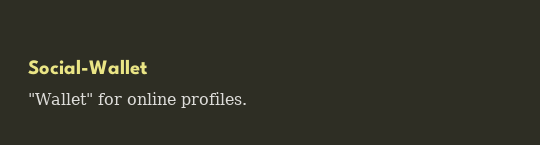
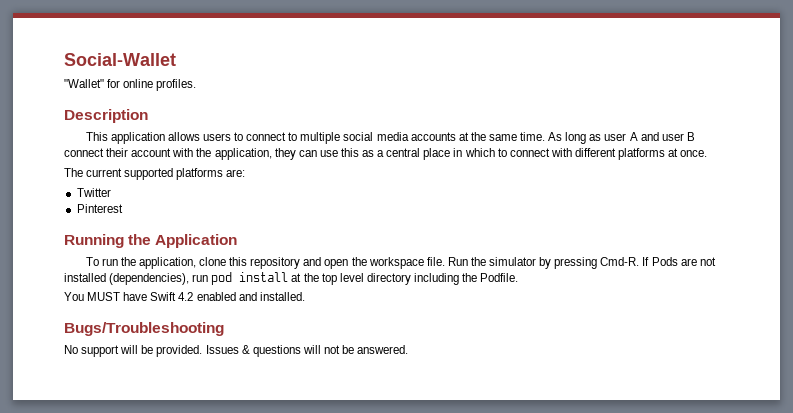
(247, 100) none -> [64,109,148,123] [85,132,695,144] [64,148,708,160] [64,168,246,180] [76,188,111,197] [76,204,123,213] [64,234,238,248] [85,257,716,269] [64,272,519,285] [64,292,305,301] [64,322,224,336] [64,345,409,357] // Description // This application allows users to connect to multiple social media accounts at the same time. As long as user A and user B connect their account with the application, they can use this as a central place in which to connect with different platforms at once. // The current supported platforms are: // Twitter // Pinterest // Running the Application // To run the application, clone this repository and open the workspace file. Run the simulator by pressing Cmd-R. If Pods are not installed (dependencies), run pod install at the top level directory including the Podfile. // You MUST have Swift 4.2 enabled and installed. // Bugs/Troubleshooting // No support will be provided. Issues & questions will not be answered.

